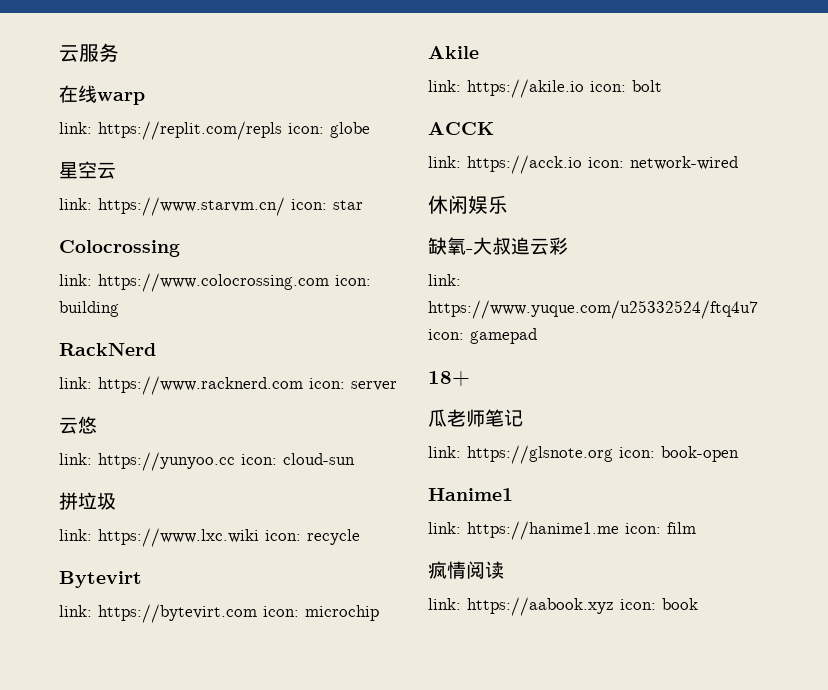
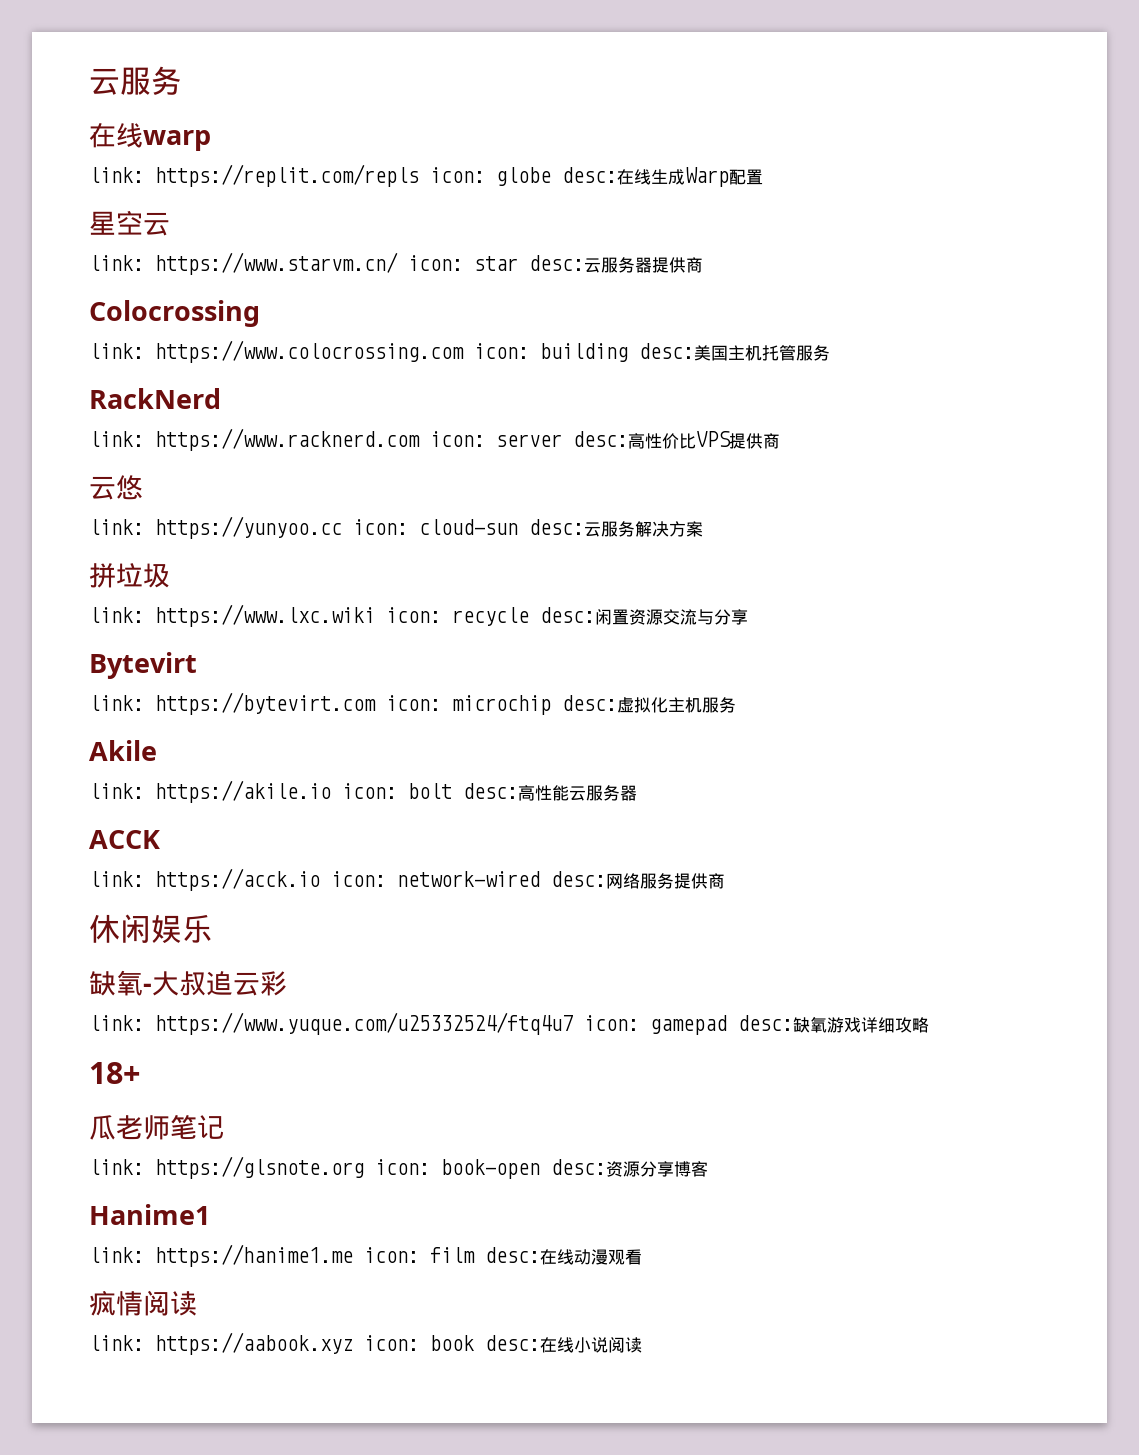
(370, 130) none -> [562,167,763,187] desc:在线生成Warp配置
(363, 205) none -> [529,255,703,273] desc:云服务器提供商
(119, 309) none -> [639,343,830,361] desc:美国主机托管服务
(397, 386) none -> [573,431,780,449] desc:高性价比VPS提供商
(355, 459) none -> [529,519,703,537] desc:云服务解决方案
(360, 537) none -> [540,607,748,625] desc:闲置资源交流与分享
(379, 613) none -> [562,695,736,713] desc:虚拟化主机服务
(662, 86) none -> [463,783,637,801] desc:高性能云服务器
(738, 163) none -> [551,871,725,889] desc:网络服务提供商
(537, 336) none -> [738,1015,929,1033] desc:缺氧游戏详细攻略
(739, 454) none -> [551,1159,708,1177] desc:资源分享博客
(696, 528) none -> [485,1247,642,1265] desc:在线动漫观看
(698, 604) none -> [485,1335,642,1353] desc:在线小说阅读

